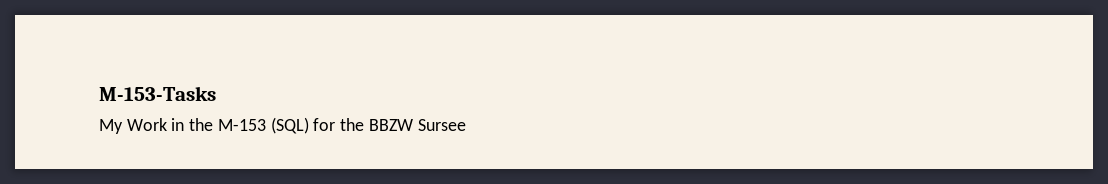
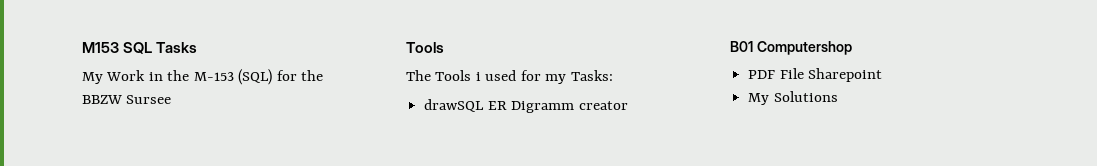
[99,86,216,101] M-153-Tasks -> [82,42,198,54] M153 SQL Tasks
(466, 125) none -> [406,42,444,53] [406,70,613,84] [424,99,628,113] [730,41,852,55] [748,68,883,82] [748,91,838,105] // Tools // The Tools i used for my Tasks: // drawSQL ER Digramm creator // B01 Computershop // PDF File Sharepoint // My Solutions

